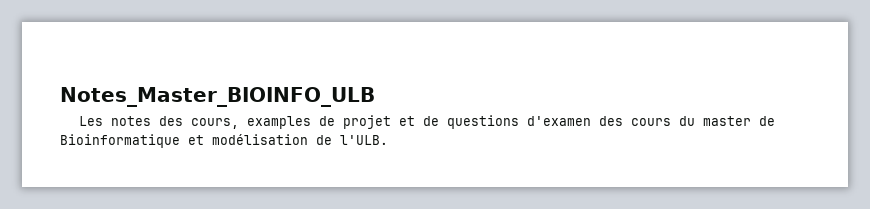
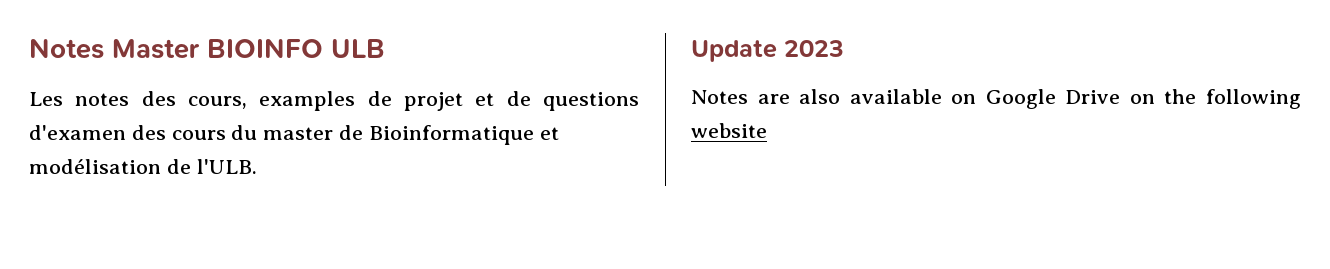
[60,87,375,107] Notes_Master_BIOINFO_ULB -> [29,38,385,59] Notes Master BIOINFO ULB
(388, 140) none -> [691,40,844,62] [691,89,1301,109] [691,123,767,138] // Update 2023 // Notes are also available on Google Drive on the following website

